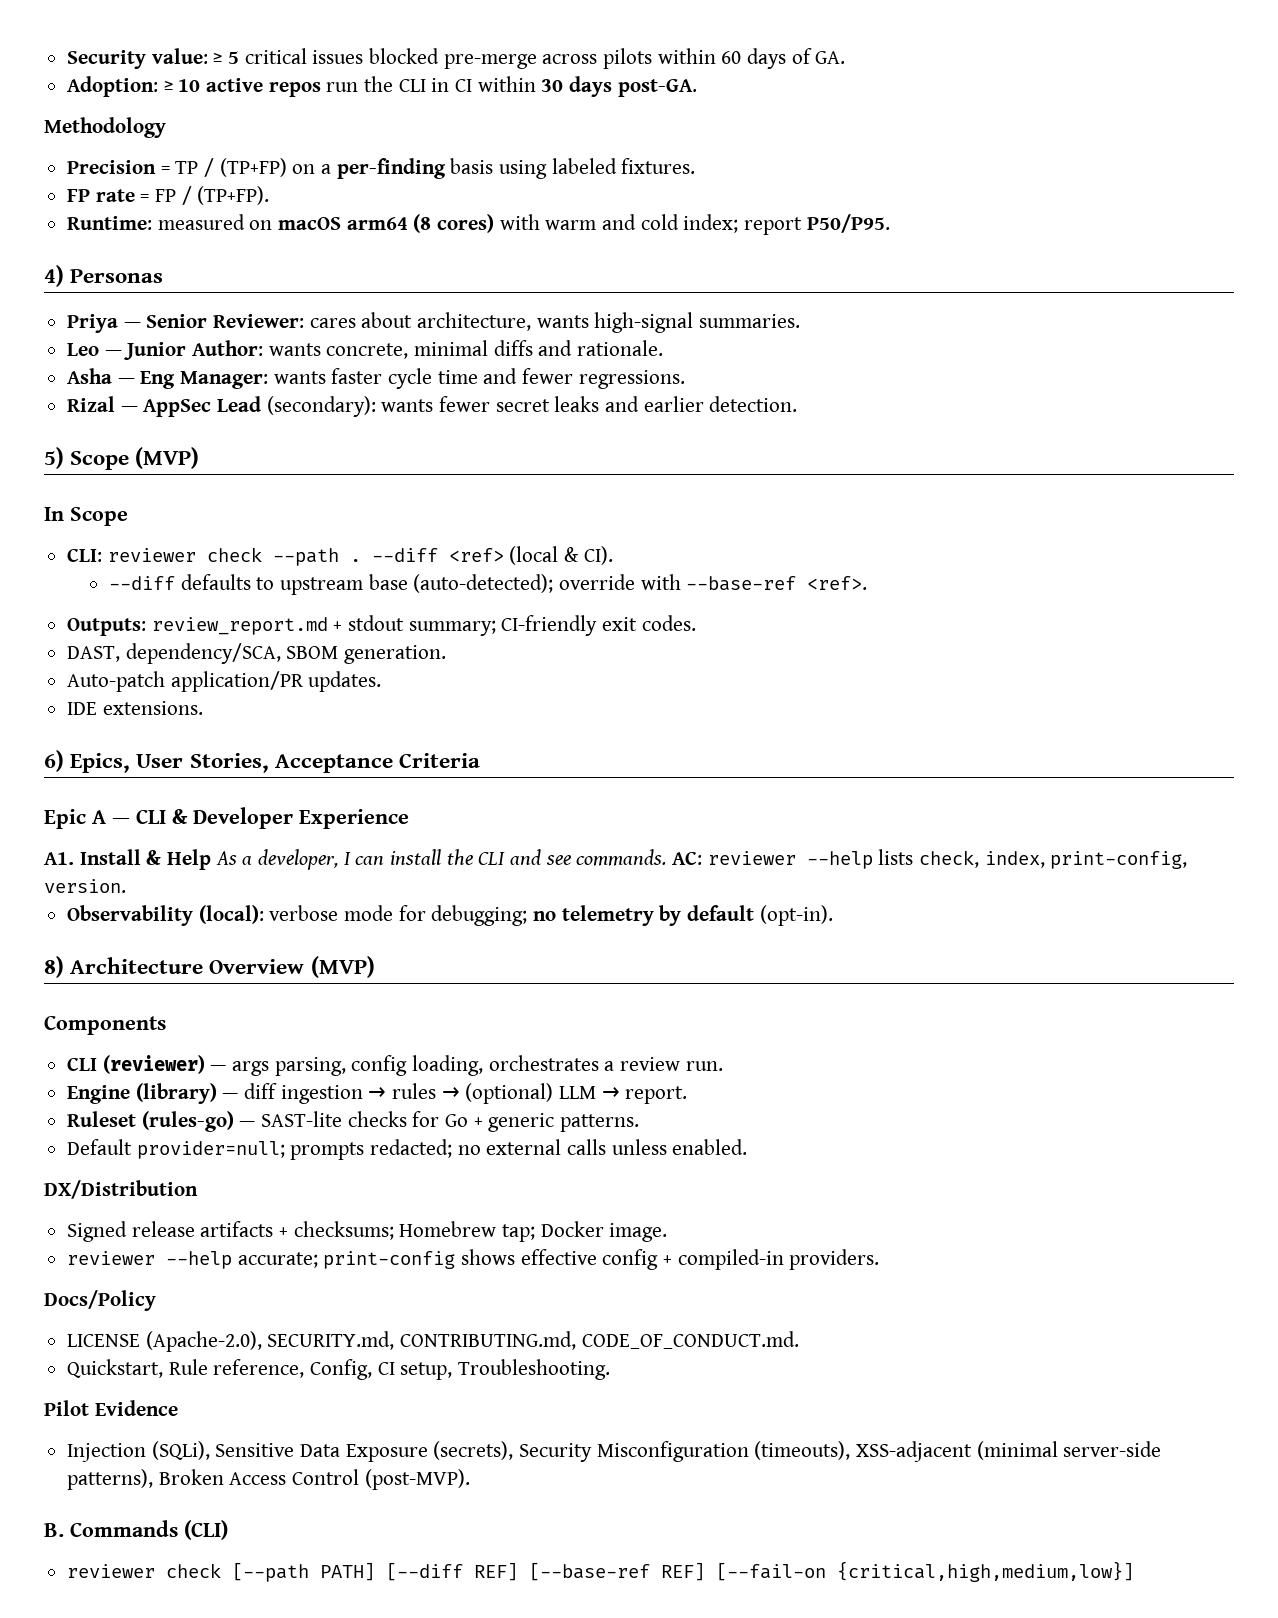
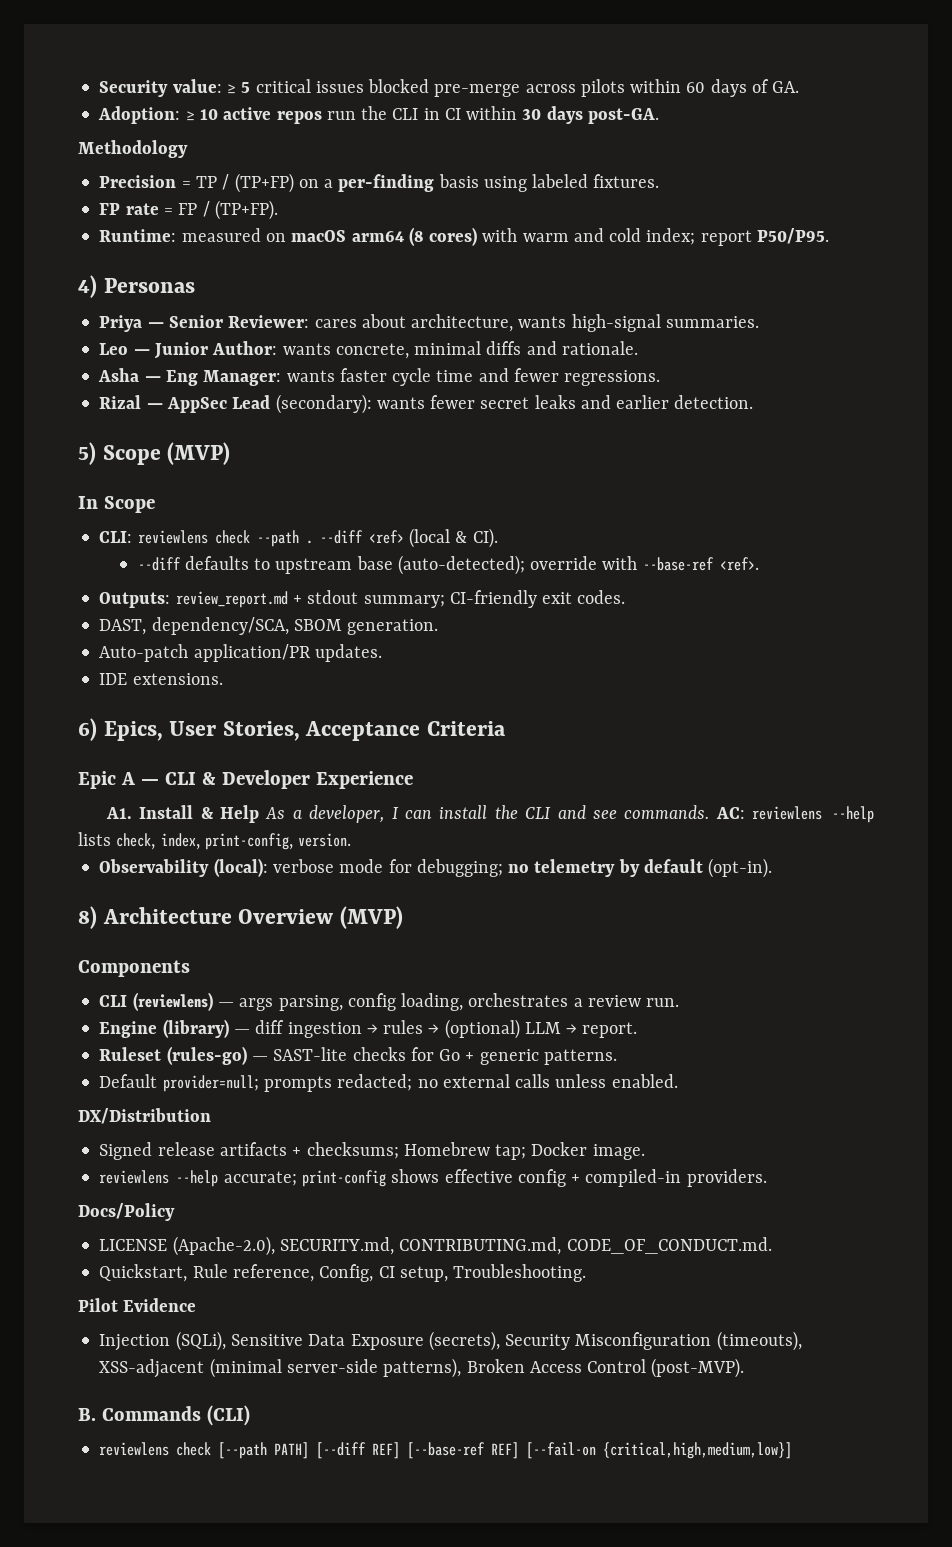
[107,548,196,562] reviewer -> [137,530,208,544] reviewlens
[707,851,796,865] reviewer -> [752,806,823,820] reviewlens
[102,1055,205,1074] (reviewer) -> [132,992,213,1011] (reviewlens)
[67,1251,156,1265] reviewer -> [99,1170,170,1184] reviewlens
[67,1564,156,1578] reviewer -> [99,1442,170,1456] reviewlens

